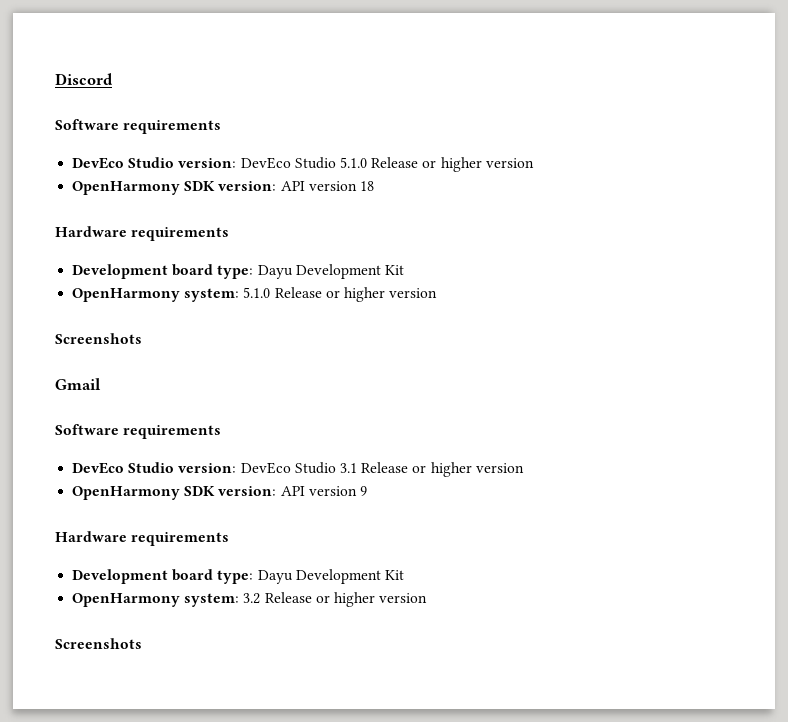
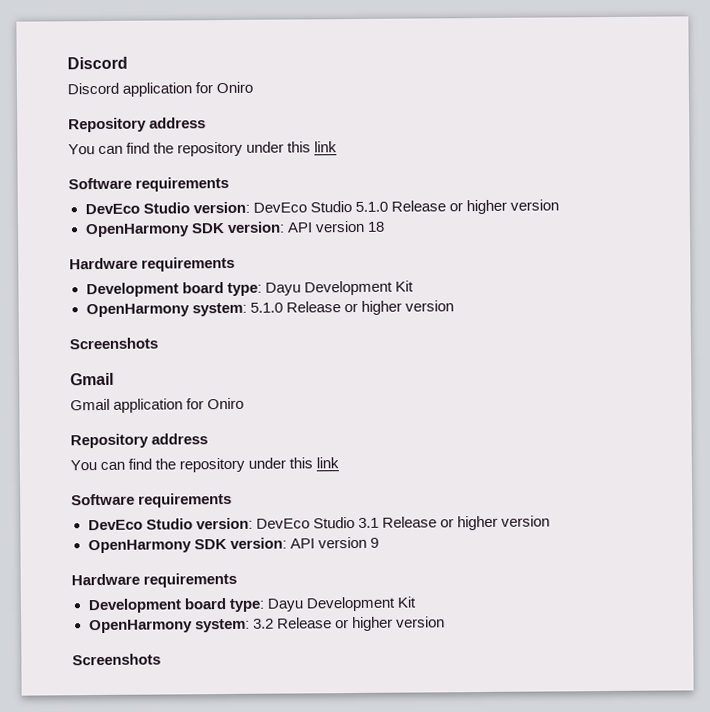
[55,73,113,85] Discord -> [67,56,128,70] [67,81,254,97] [68,117,207,133] [68,141,338,157] Discord // Discord application for Oniro // Repository address // You can find the repository under this link
(101, 384) none -> [70,397,245,413] [70,433,209,449] [70,457,340,473] // Gmail application for Oniro // Repository address // You can find the repository under this link

